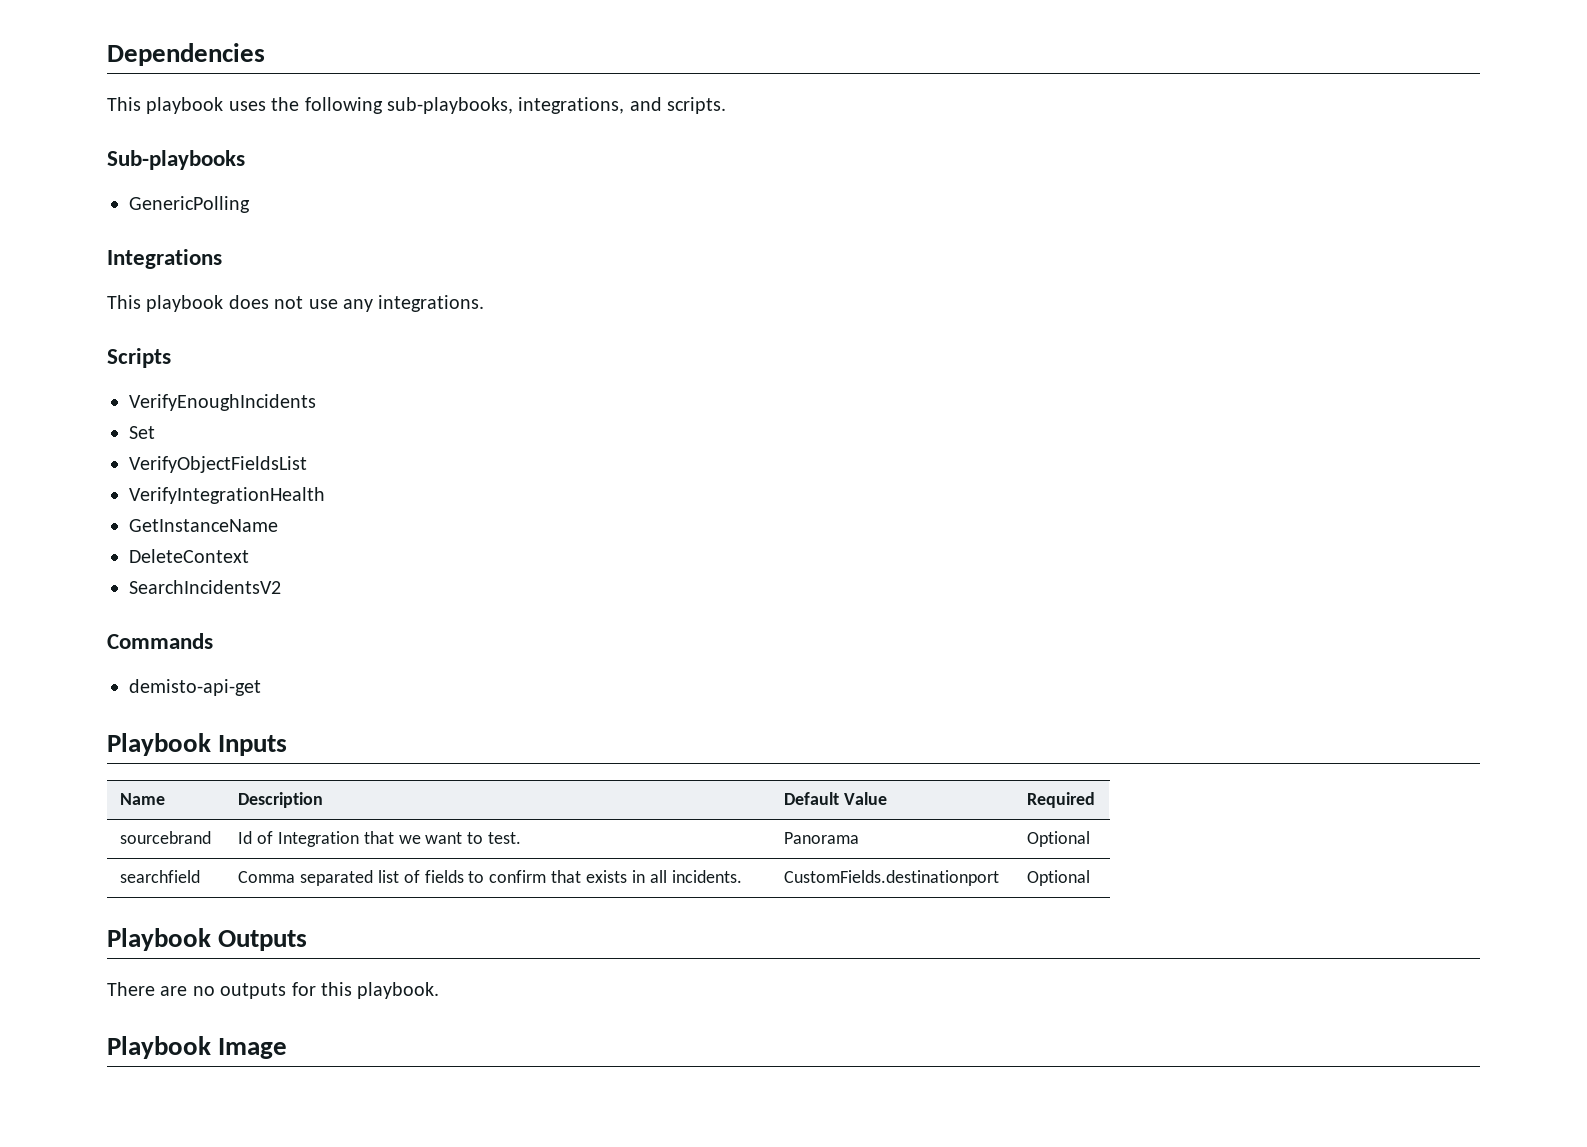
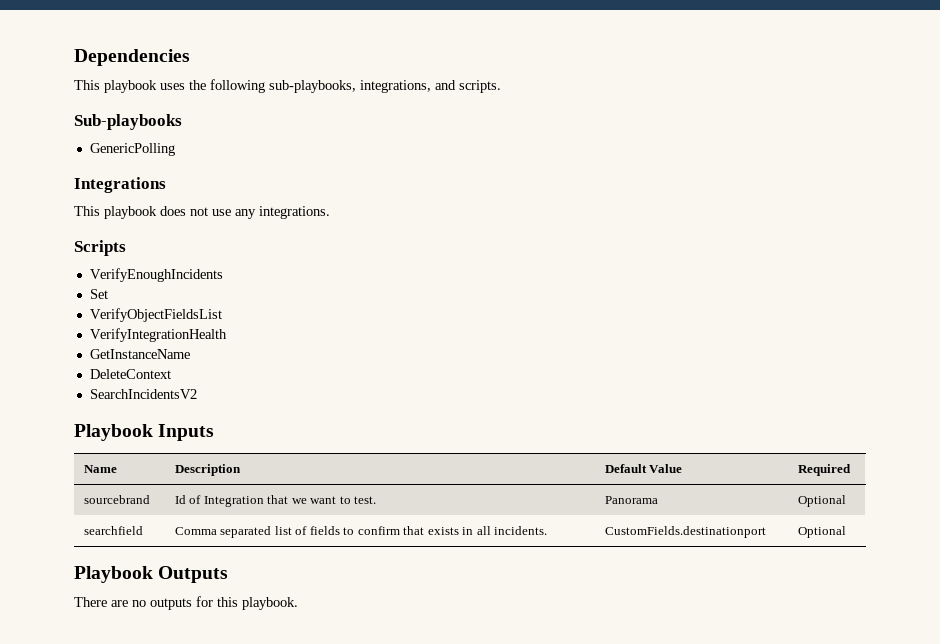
[107,633,213,649] [129,679,261,696] // Commands // demisto-api-get -> (197, 394) none
[107,1036,288,1059] // Playbook Image -> (298, 603) none

